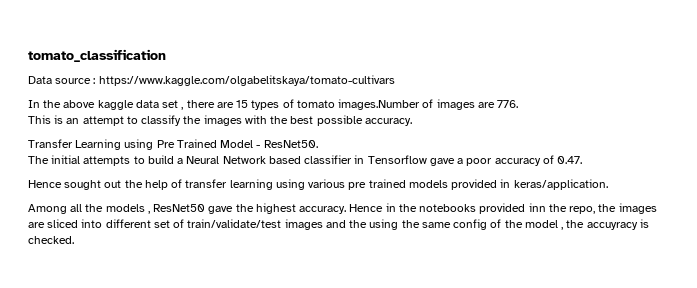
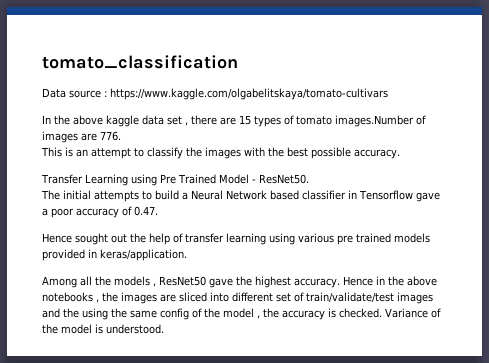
[419,203,596,214] notebooks provided inn the repo, -> [406,276,437,286] [42,292,99,303] above notebooks ,
[586,222,638,230] accuyracy -> [282,310,325,320] accuracy
(74, 240) none -> [385,308,441,318] [42,324,164,334] Variance of the model is understood.

